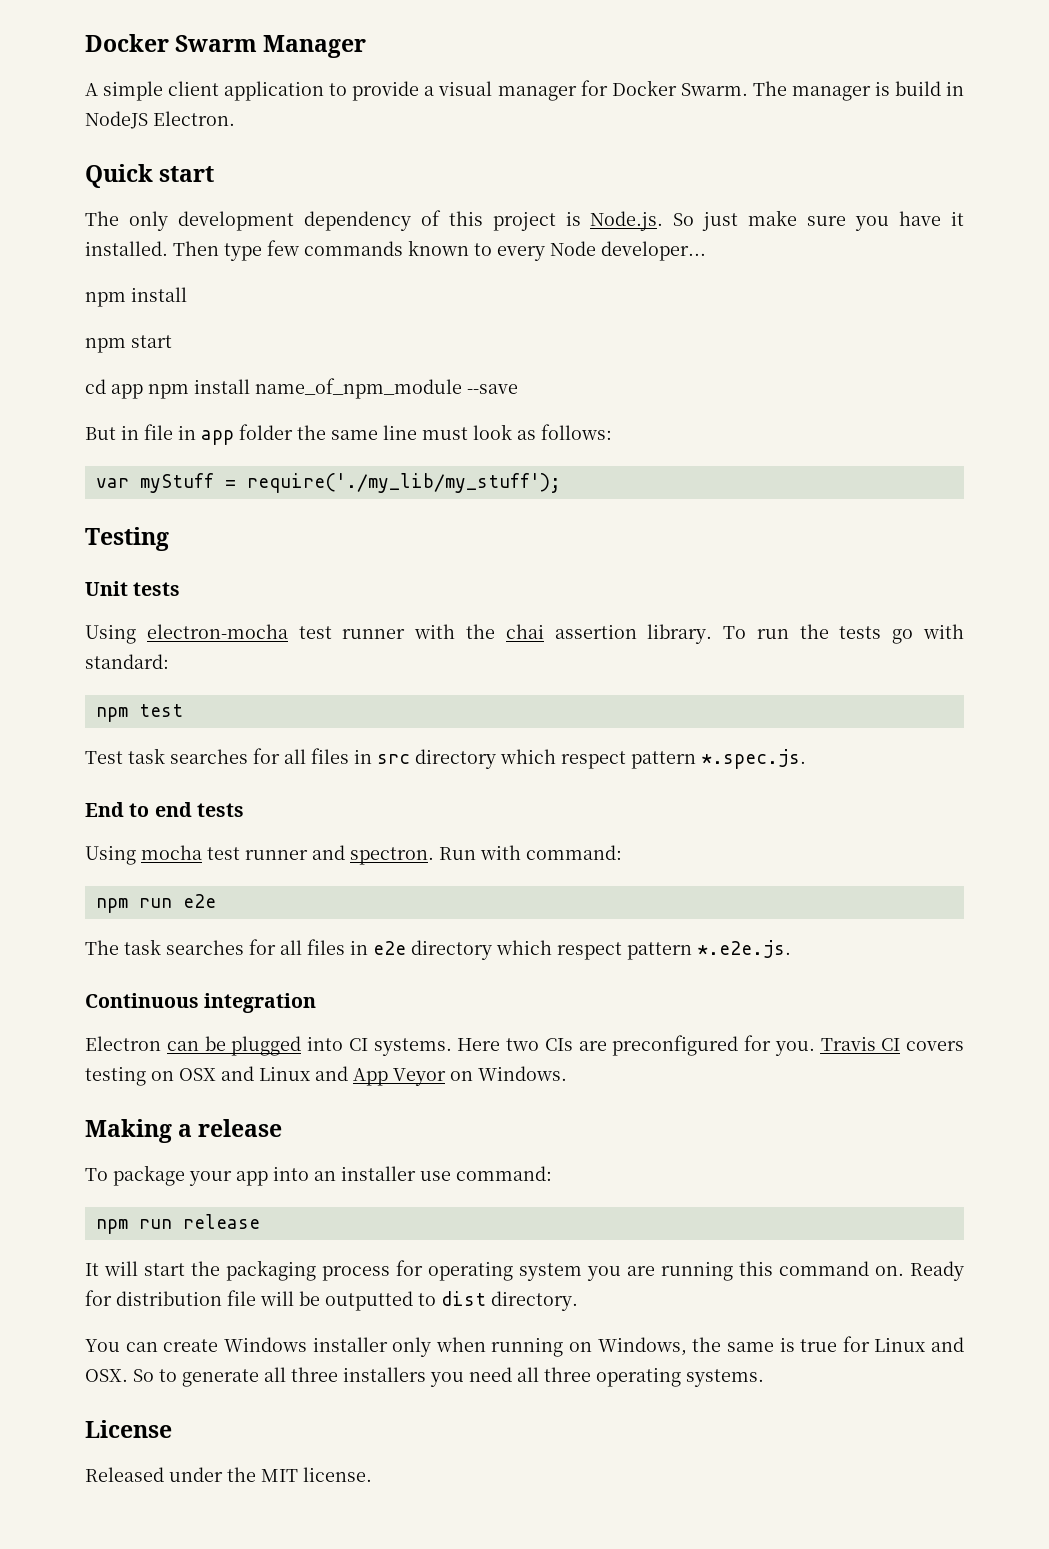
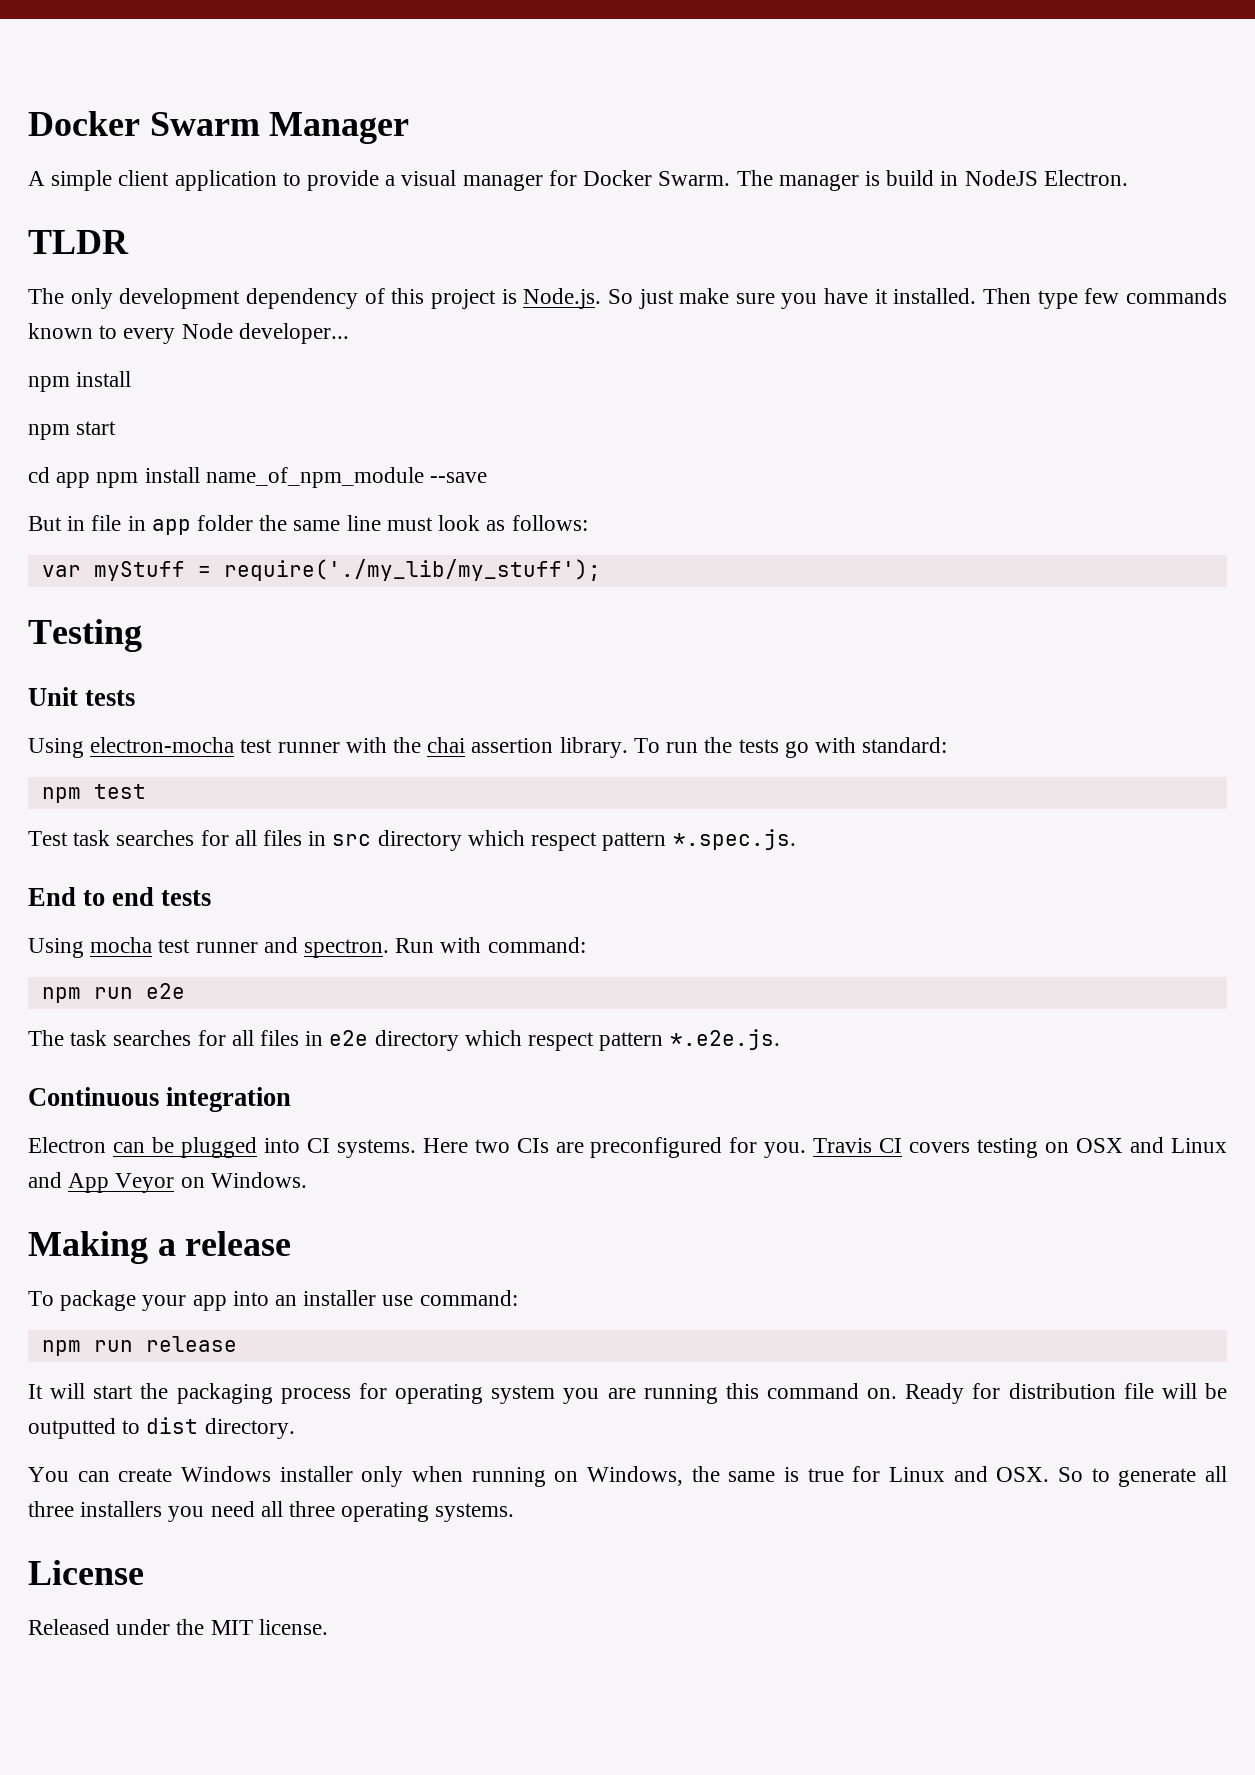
[85,164,215,188] Quick start -> [28,230,129,254] TLDR

